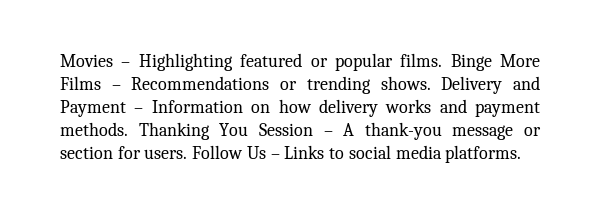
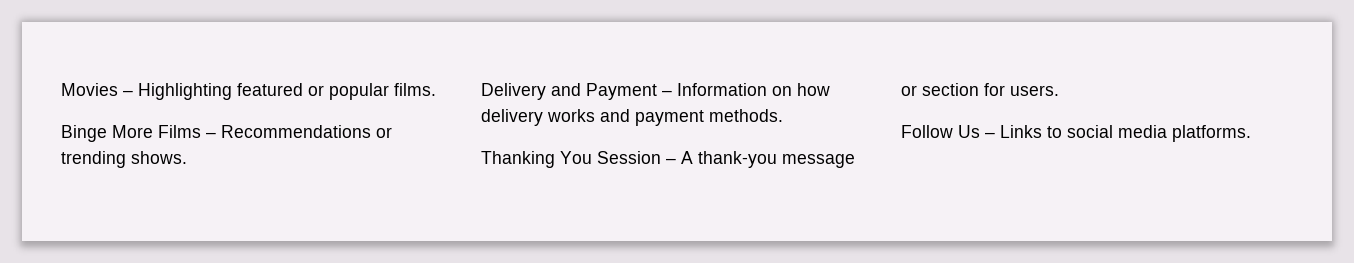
(443, 60) none -> (436, 89) //
(431, 83) none -> (187, 157) //
(128, 129) none -> (783, 115) //
(188, 154) none -> (1059, 90) //

